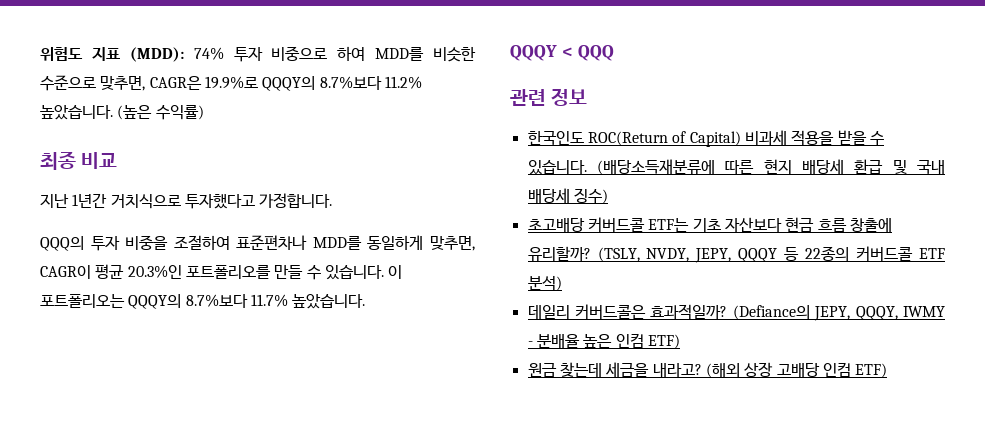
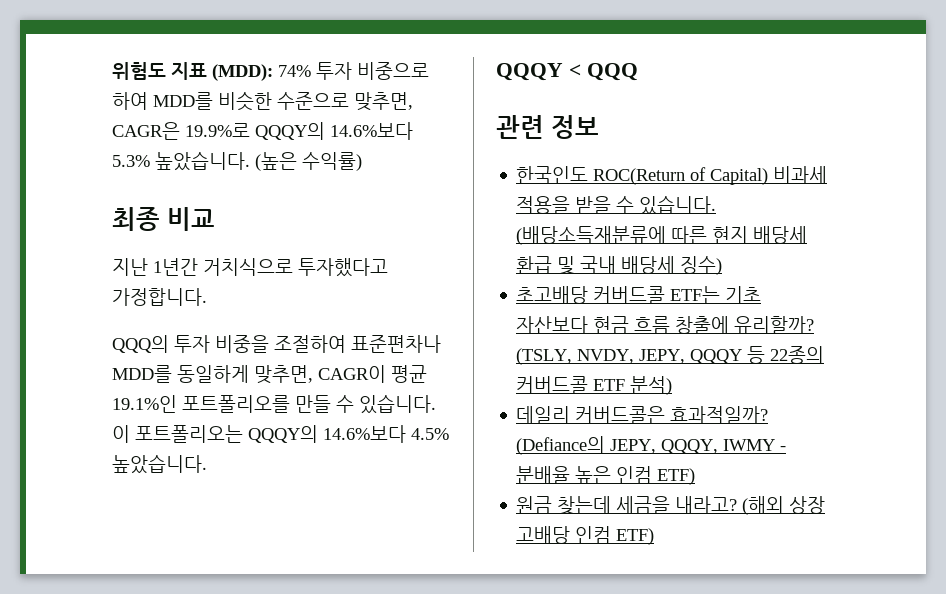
[319,76,422,90] 8.7%보다 11.2% -> [330,122,413,140] [112,155,150,167] 14.6%보다 5.3%
[127,265,182,279] 20.3%인 -> [112,395,177,413] 19.1%인
[185,294,288,308] 8.7%보다 11.7% -> [323,425,449,443] 14.6%보다 4.5%

